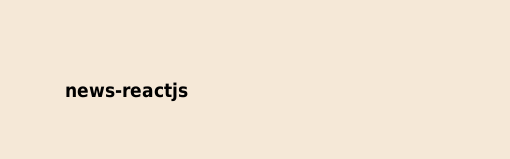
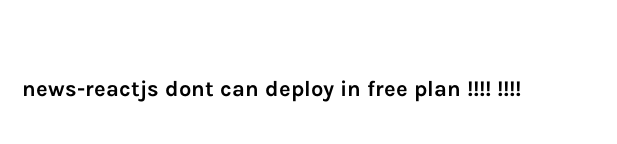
(188, 92) none -> [165,80,521,102] dont can deploy in free plan !!!! !!!!

